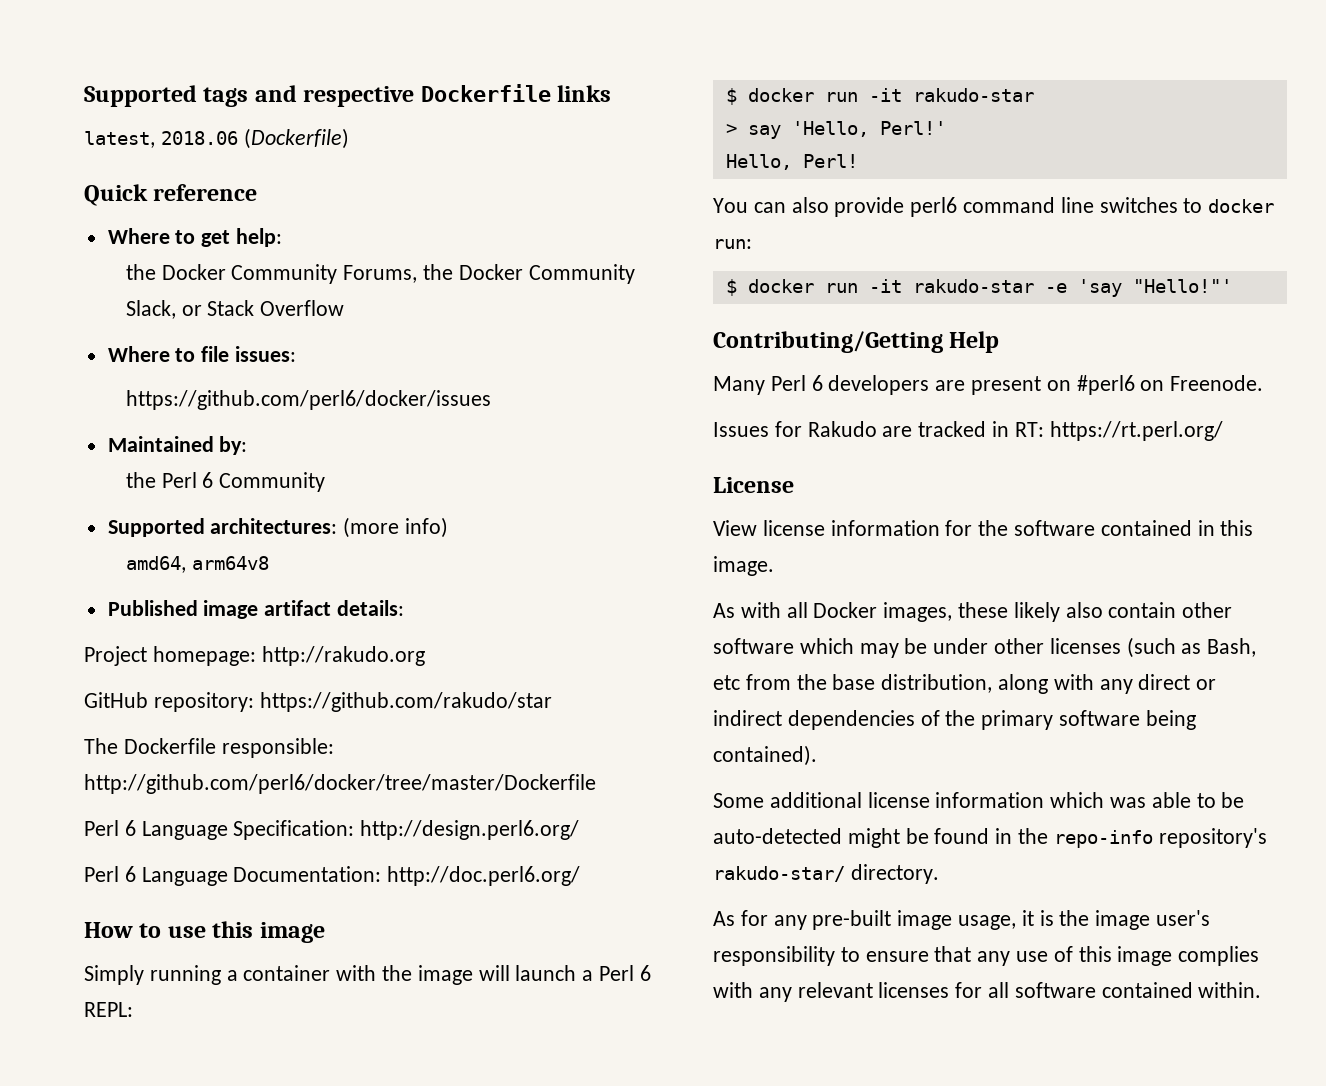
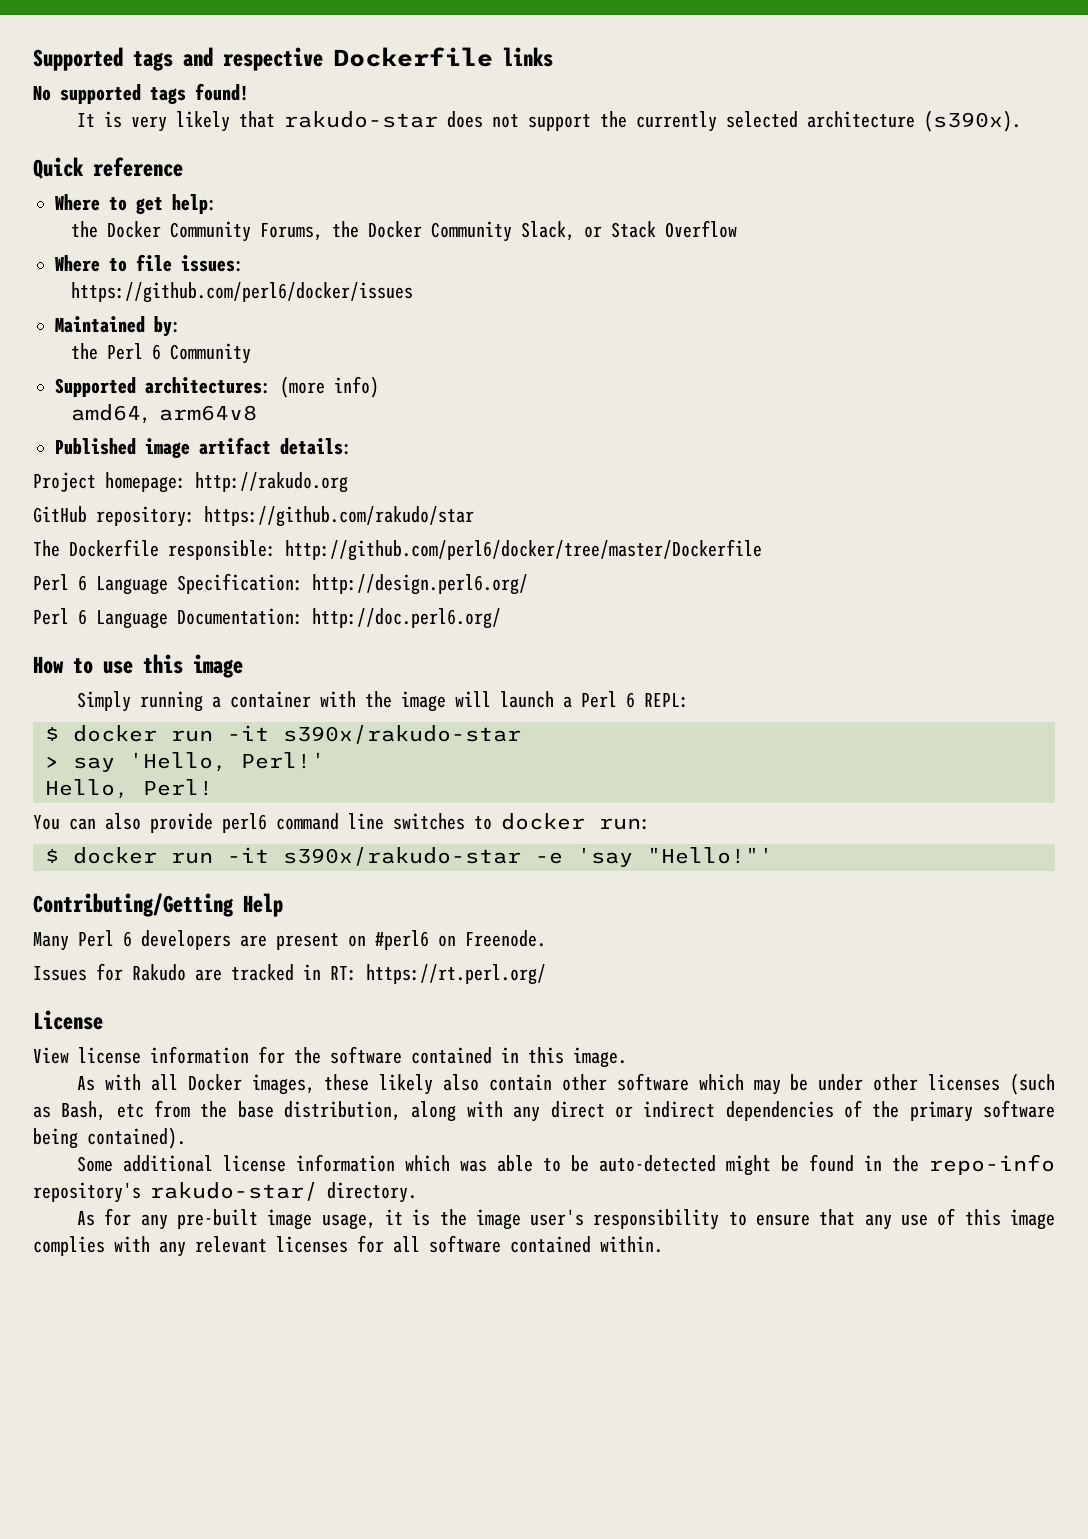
[84,128,349,149] latest, 2018.06 (Dockerfile) -> [33,83,249,104] [76,110,1021,132] No supported tags found! // It is very likely that rakudo-star does not support the currently selected architecture (s390x).
[912,88,1034,102] rakudo-star -> [283,725,521,744] s390x/rakudo-star
[912,279,1034,293] rakudo-star -> [283,847,521,866] s390x/rakudo-star

